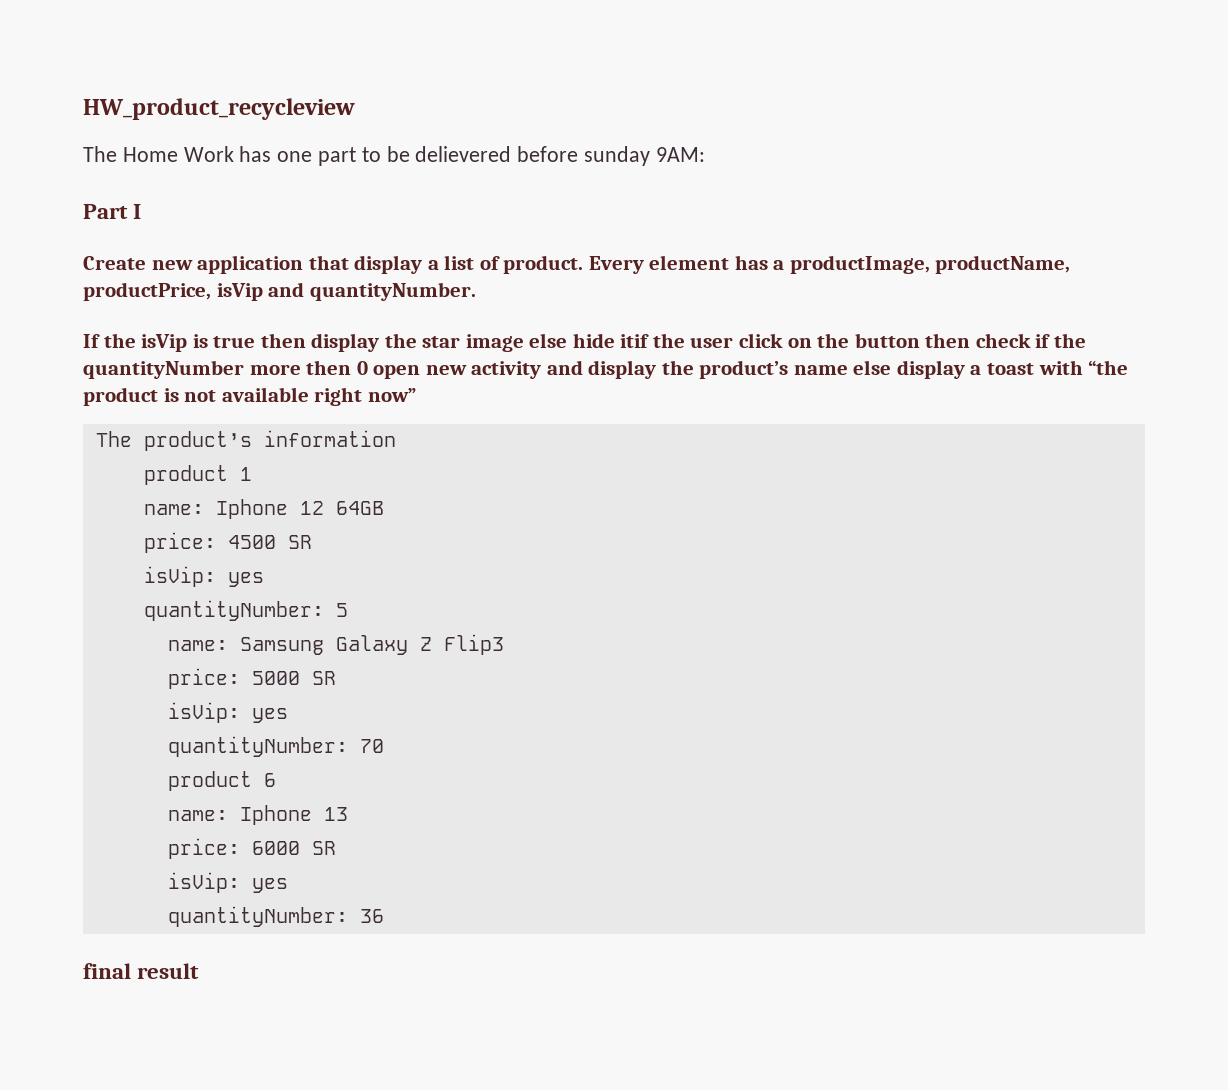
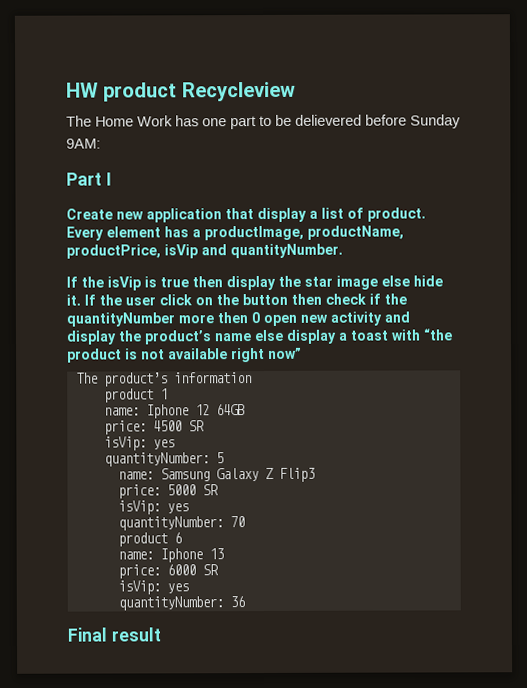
[83,98,355,120] HW_product_recycleview -> [66,81,296,102] HW product Recycleview
[584,146,651,166] sunday -> [410,114,461,129] Sunday
[620,334,650,348] itif -> [66,294,96,306] it. If
[83,963,131,979] final -> [67,627,107,642] Final

